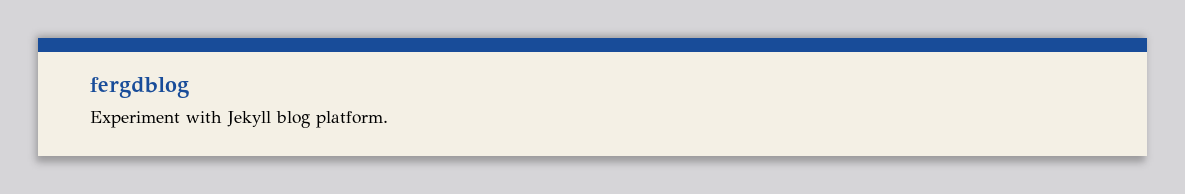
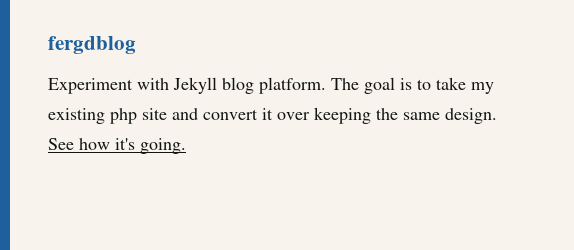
(388, 119) none -> [331,77,494,94] [48,107,497,124] [48,138,186,154] The goal is to take my existing php site and convert it over keeping the same design. See how it's going.

